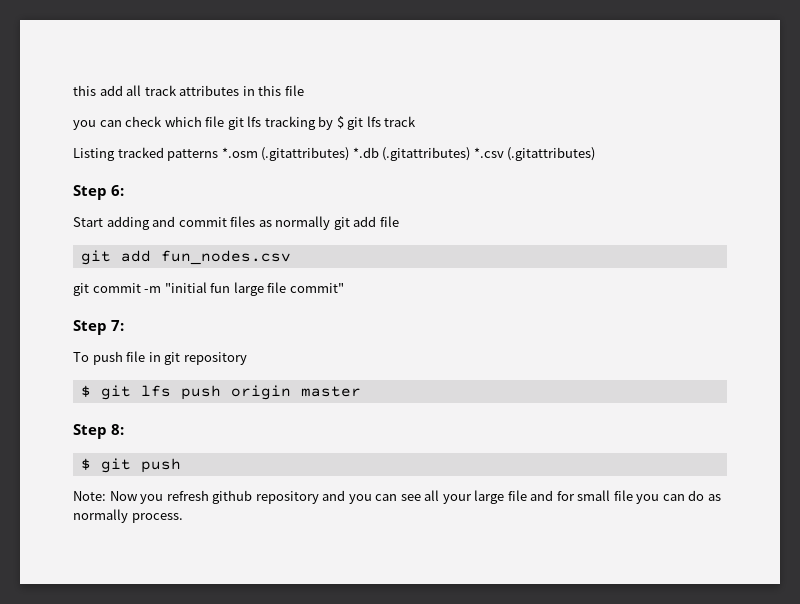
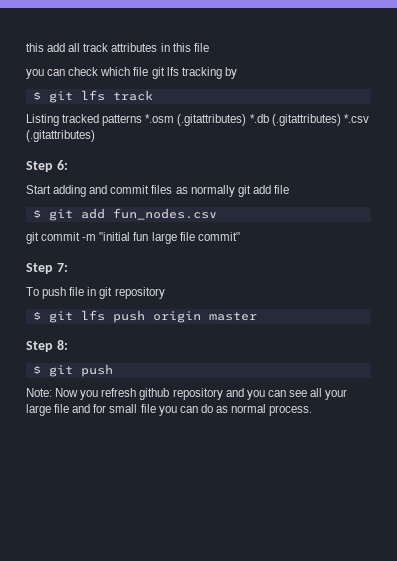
(334, 123) none -> (237, 73) //
(399, 221) none -> [32,209,41,218] $
[73,509,128,523] normally -> [231,404,267,413] normal

